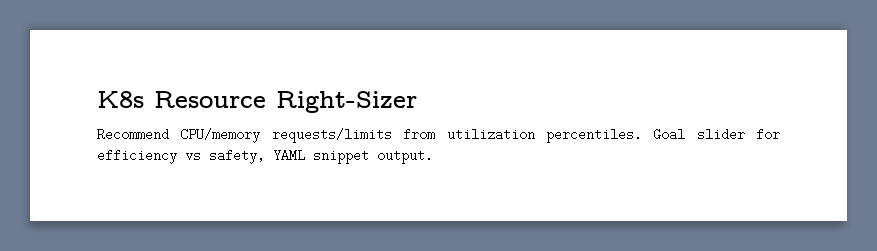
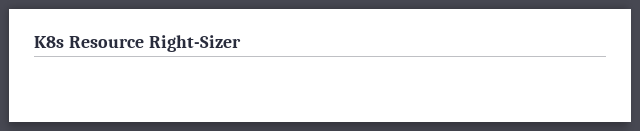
[97,128,780,143] [97,149,433,164] // Recommend CPU/memory requests/limits from utilization percentiles. Goal slider for efficiency vs safety, YAML snippet output. -> (241, 43) none

